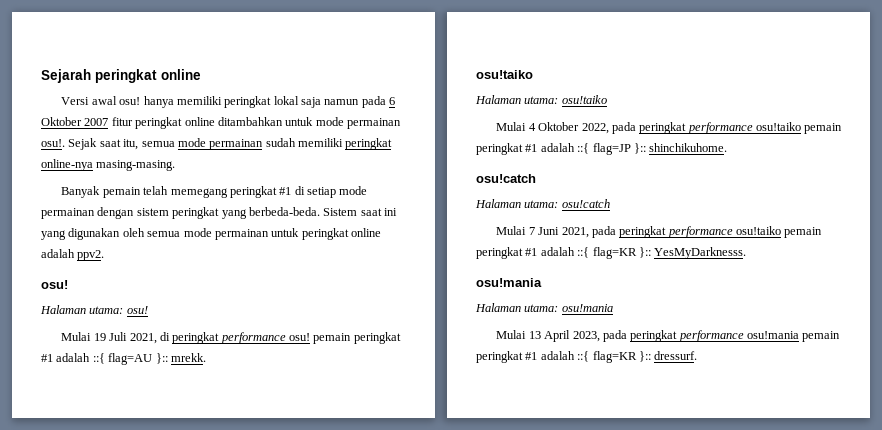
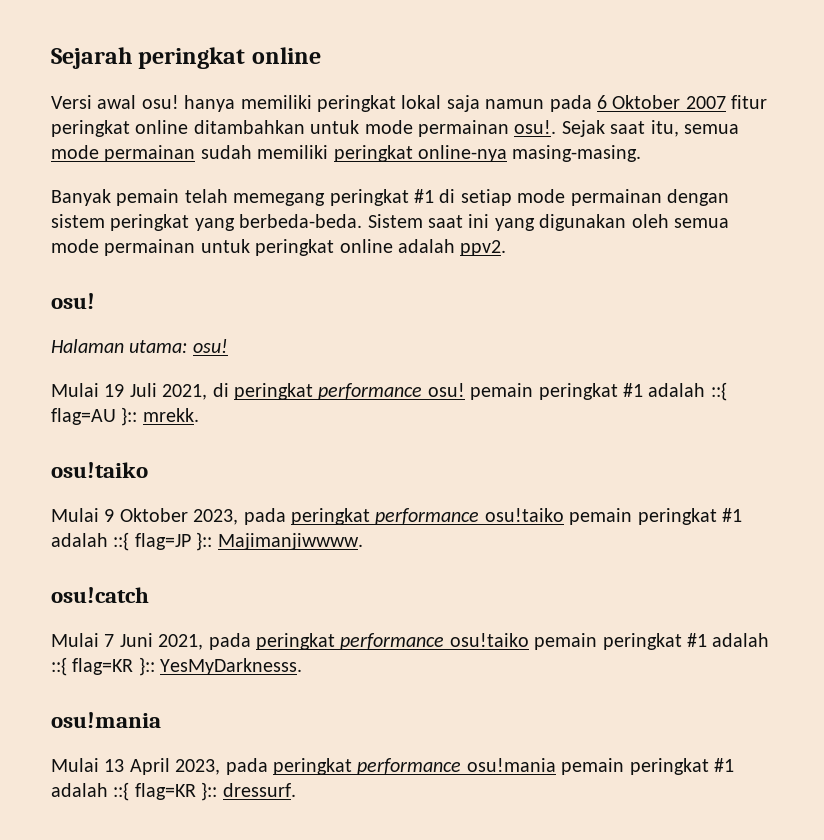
[475,95,607,104] [496,122,609,134] Halaman utama: osu!taiko // Mulai 4 Oktober 2022, -> [51,508,239,525] Mulai 9 Oktober 2023,
[649,143,728,152] [476,174,536,183] [475,199,610,208] shinchikuhome. // osu!catch // Halaman utama: osu!catch -> [217,533,363,550] [51,587,149,603] Majimanjiwwww. // osu!catch
[475,303,613,312] // Halaman utama: osu!mania -> (161, 720) none

